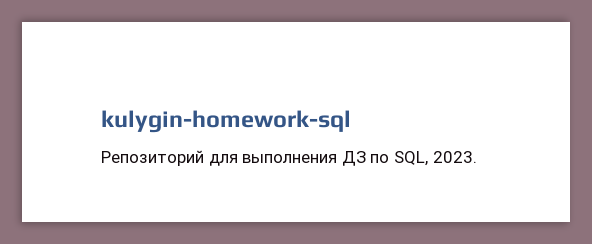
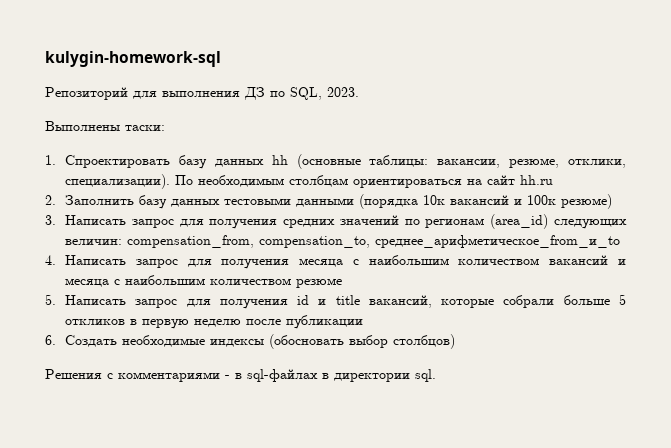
(477, 157) none -> [45,121,165,131] [45,154,626,169] [65,174,554,189] [45,194,613,209] [45,214,627,229] [65,235,621,248] [45,255,626,269] [65,275,343,288] [45,294,626,309] [65,315,364,329] [45,334,456,349] [45,369,436,382] // Выполнены таски: // 1. Спроектировать базу данных hh (основные таблицы: вакансии, резюме, отклики, специализации). По необходимым столбцам ориентироваться на сайт hh.ru // 2. Заполнить базу данных тестовыми данными (порядка 10к вакансий и 100к резюме) // 3. Написать запрос для получения средних значений по регионам (area_id) следующих величин: compensation_from, compensation_to, среднее_арифметическое_from_и_to // 4. Написать запрос для получения месяца с наибольшим количеством вакансий и месяца с наибольшим количеством резюме // 5. Написать запрос для получения id и title вакансий, которые собрали больше 5 откликов в первую неделю после публикации // 6. Создать необходимые индексы (обосновать выбор столбцов) // Решения с комментариями - в sql-файлах в директории sql.

